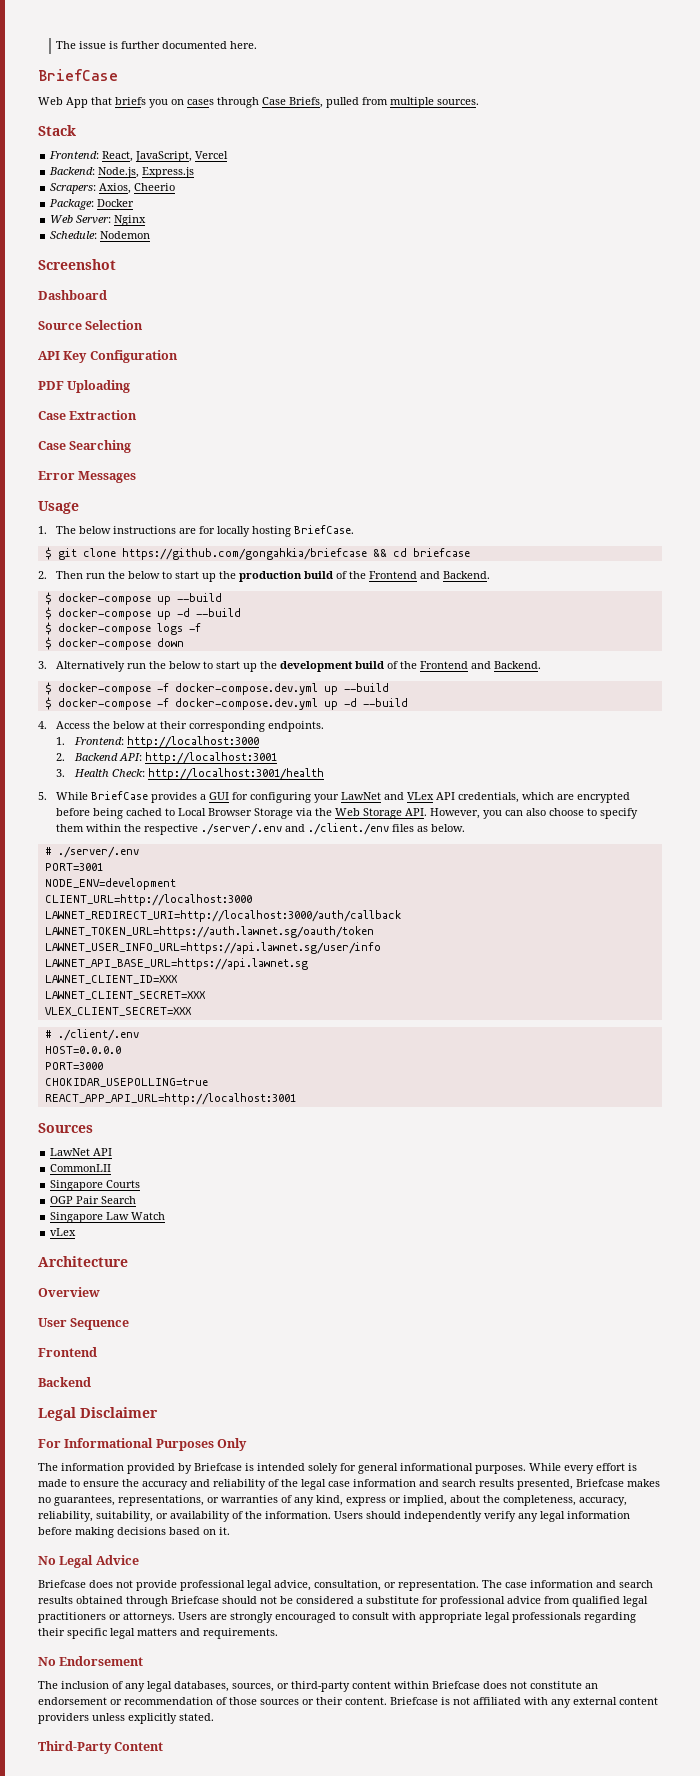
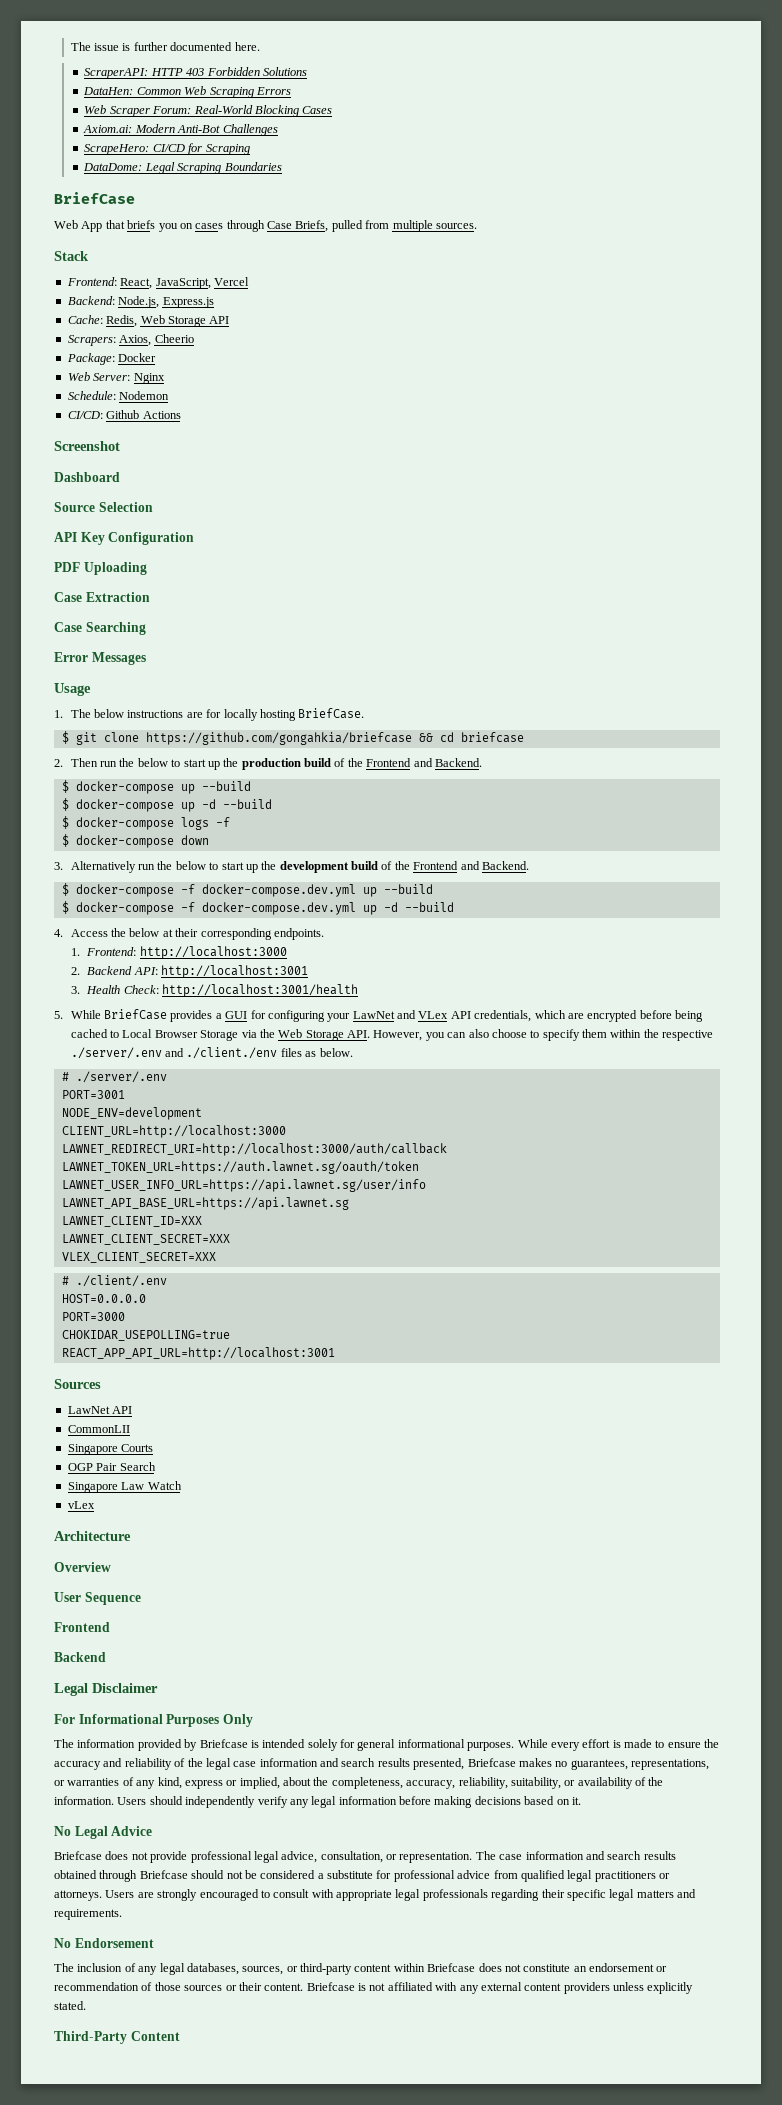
(258, 45) none -> [84,67,307,79] [83,86,291,98] [84,105,333,117] [83,124,278,136] [84,143,250,155] [83,162,282,174] // ScraperAPI: HTTP 403 Forbidden Solutions // DataHen: Common Web Scraping Errors // Web Scraper Forum: Real-World Blocking Cases // Axiom.ai: Modern Anti-Bot Challenges // ScrapeHero: CI/CD for Scraping // DataDome: Legal Scraping Boundaries
(195, 172) none -> [67,315,230,327] // Cache: Redis, Web Storage API
(151, 235) none -> [67,410,181,419] // CI/CD: Github Actions

